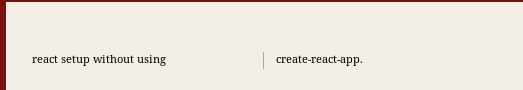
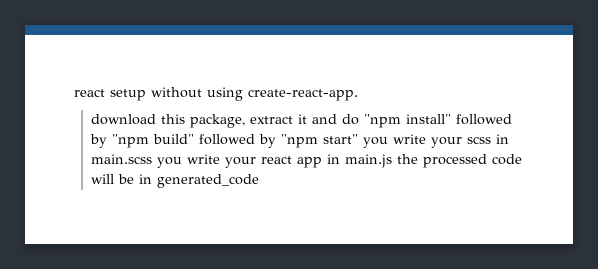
(363, 60) none -> [91,114,513,128] [90,134,510,148] [91,154,523,168] [91,174,260,188] // download this package, extract it and do "npm install" followed by "npm build" followed by "npm start" you write your scss in main.scss you write your react app in main.js the processed code will be in generated_code

